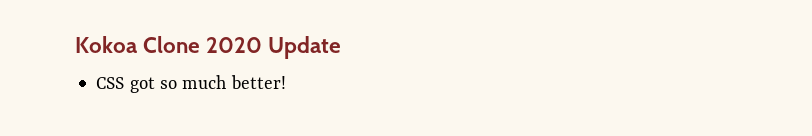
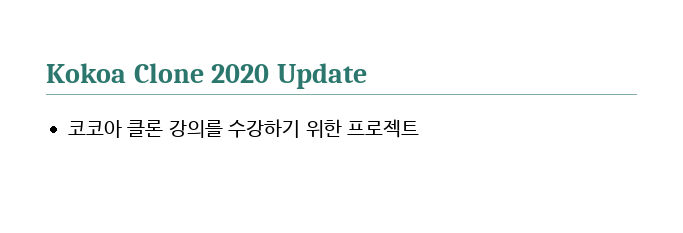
[96,75,286,93] CSS got so much better! -> [68,119,419,138] 코코아 클론 강의를 수강하기 위한 프로젝트

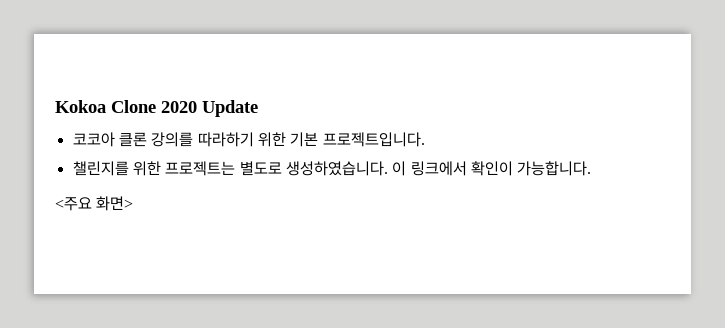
[228,119,419,138] 수강하기 위한 프로젝트 -> [197,132,425,147] [72,161,592,176] [55,196,134,211] 따라하기 위한 기본 프로젝트입니다. // 챌린지를 위한 프로젝트는 별도로 생성하였습니다. 이 링크에서 확인이 가능합니다. // <주요 화면>

